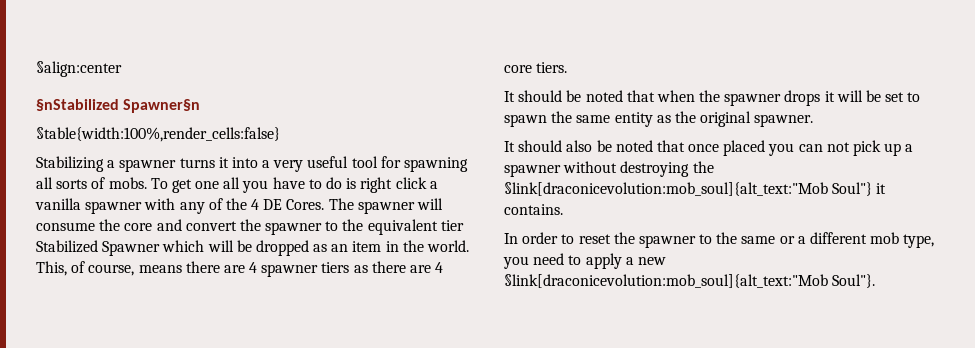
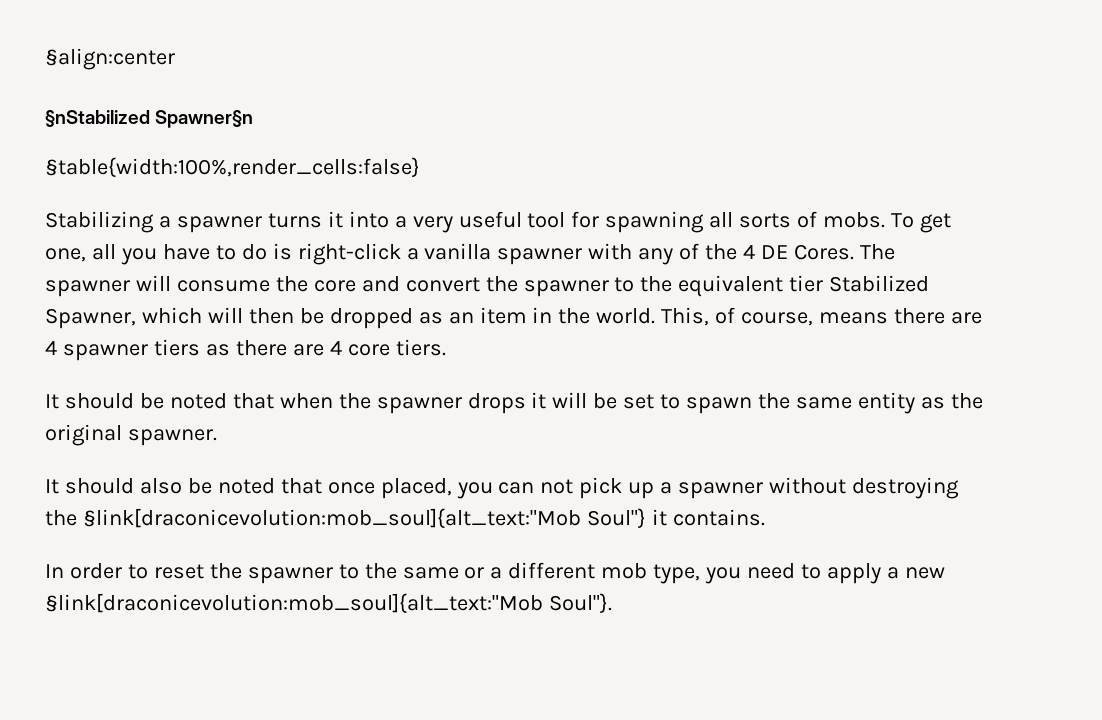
[195,181,220,189] one -> [45,248,86,262] one,
[360,177,427,193] right click -> [297,243,401,265] right-click
[102,241,161,256] Spawner -> [45,308,136,329] Spawner,
(234, 246) none -> [248,308,294,324] then
[723,140,766,156] placed -> [380,478,452,499] placed,

